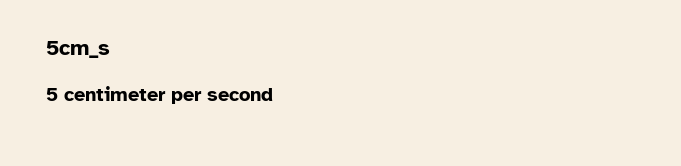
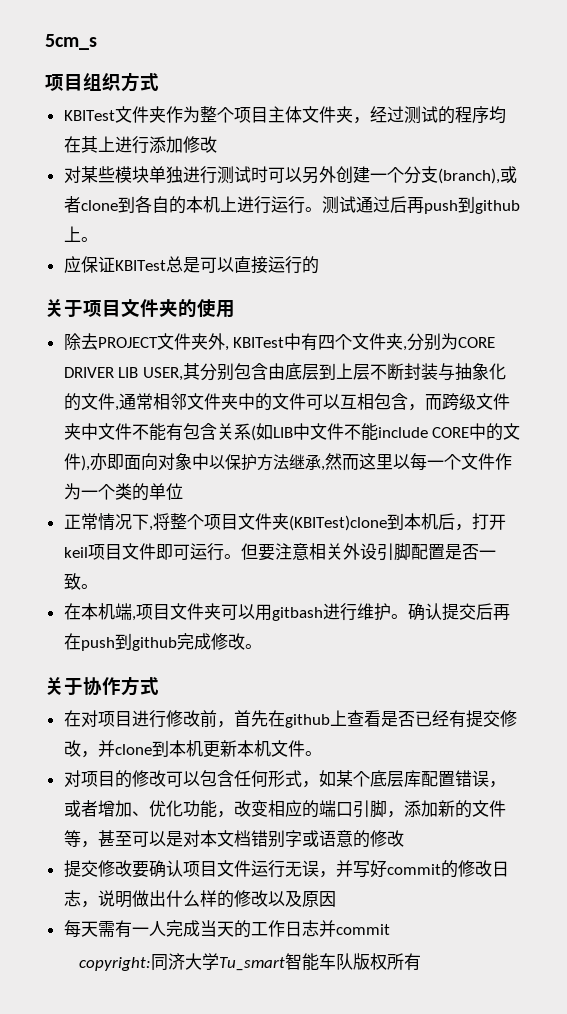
[46,86,273,104] 5 centimeter per second -> [45,72,159,92] [63,106,506,124] [63,136,217,154] [63,166,517,184] [63,196,520,214] [63,226,98,242] [63,256,319,274] [45,299,235,318] [63,333,496,351] [63,363,506,381] [63,393,510,411] [63,423,521,441] [63,453,512,471] [63,483,183,501] [63,513,506,531] [63,543,496,561] [63,573,98,590] [63,603,510,621] [63,633,262,651] [45,676,159,696] [63,710,517,728] [63,740,322,758] [63,770,506,788] [63,800,506,818] [63,830,404,848] [63,860,509,878] [63,890,336,908] [63,920,390,938] [78,953,421,971] 项目组织方式 // KBITest文件夹作为整个项目主体文件夹，经过测试的程序均在其上进行添加修改 // 对某些模块单独进行测试时可以另外创建一个分支(branch),或者clone到各自的本机上进行运行。测试通过后再push到github上。 // 应保证KBITest总是可以直接运行的 // 关于项目文件夹的使用 // 除去PROJECT文件夹外, KBITest中有四个文件夹,分别为CORE DRIVER LIB USER,其分别包含由底层到上层不断封装与抽象化的文件,通常相邻文件夹中的文件可以互相包含，而跨级文件夹中文件不能有包含关系(如LIB中文件不能include CORE中的文件),亦即面向对象中以保护方法继承,然而这里以每一个文件作为一个类的单位 // 正常情况下,将整个项目文件夹(KBITest)clone到本机后，打开keil项目文件即可运行。但要注意相关外设引脚配置是否一致。 // 在本机端,项目文件夹可以用gitbash进行维护。确认提交后再在push到github完成修改。 // 关于协作方式 // 在对项目进行修改前，首先在github上查看是否已经有提交修改，并clone到本机更新本机文件。 // 对项目的修改可以包含任何形式，如某个底层库配置错误，或者增加、优化功能，改变相应的端口引脚，添加新的文件等，甚至可以是对本文档错别字或语意的修改 // 提交修改要确认项目文件运行无误，并写好commit的修改日志，说明做出什么样的修改以及原因 // 每天需有一人完成当天的工作日志并commit // copyright:同济大学Tu_smart智能车队版权所有

